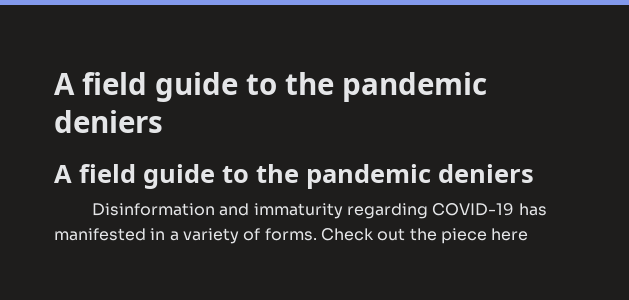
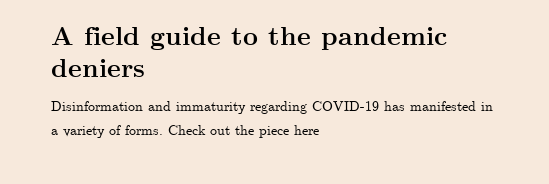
[54,72,487,102] [54,110,163,133] [54,164,534,189] A field guide to the pandemic deniers // A field guide to the pandemic deniers -> [51,27,447,50] [51,59,145,77] A field guide to the pandemic deniers

